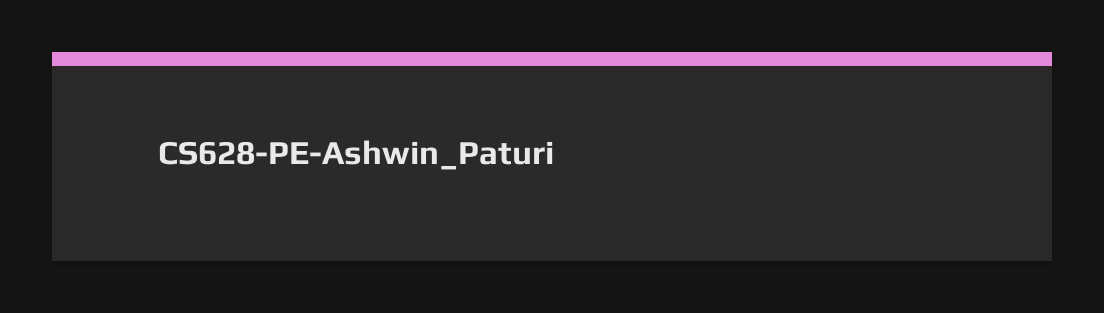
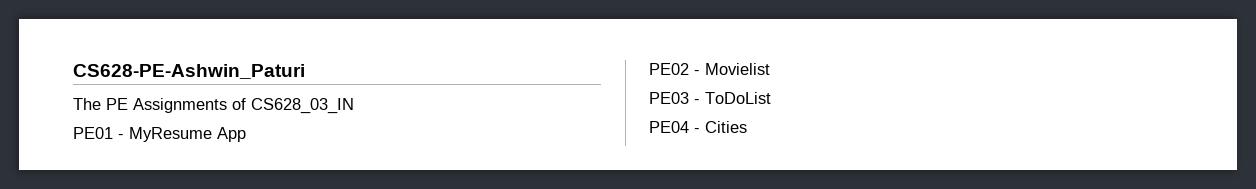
(554, 155) none -> [73,98,354,114] [73,127,246,142] [649,63,770,75] [649,92,771,104] [649,121,747,133] // The PE Assignments of CS628_03_IN // PE01 - MyResume App // PE02 - Movielist // PE03 - ToDoList // PE04 - Cities

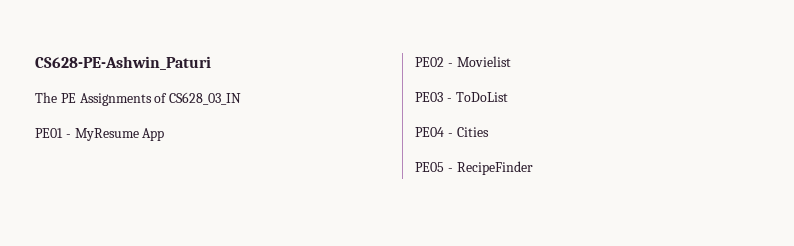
(747, 127) none -> [415,161,533,175] // PE05 - RecipeFinder

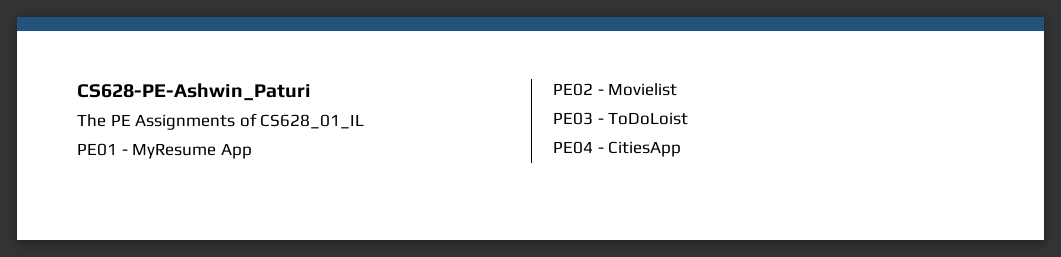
[169,92,242,105] CS628_03_IN -> [260,114,365,129] CS628_01_IL
[455,92,508,102] ToDoList -> [608,112,689,125] ToDoLoist
[456,127,489,137] [415,161,533,175] Cities // PE05 - RecipeFinder -> [608,141,682,157] CitiesApp

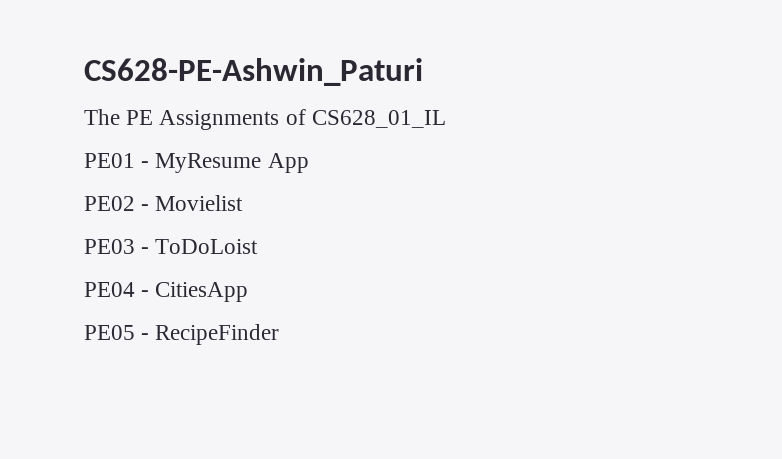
(682, 149) none -> [84,324,280,345] // PE05 - RecipeFinder

